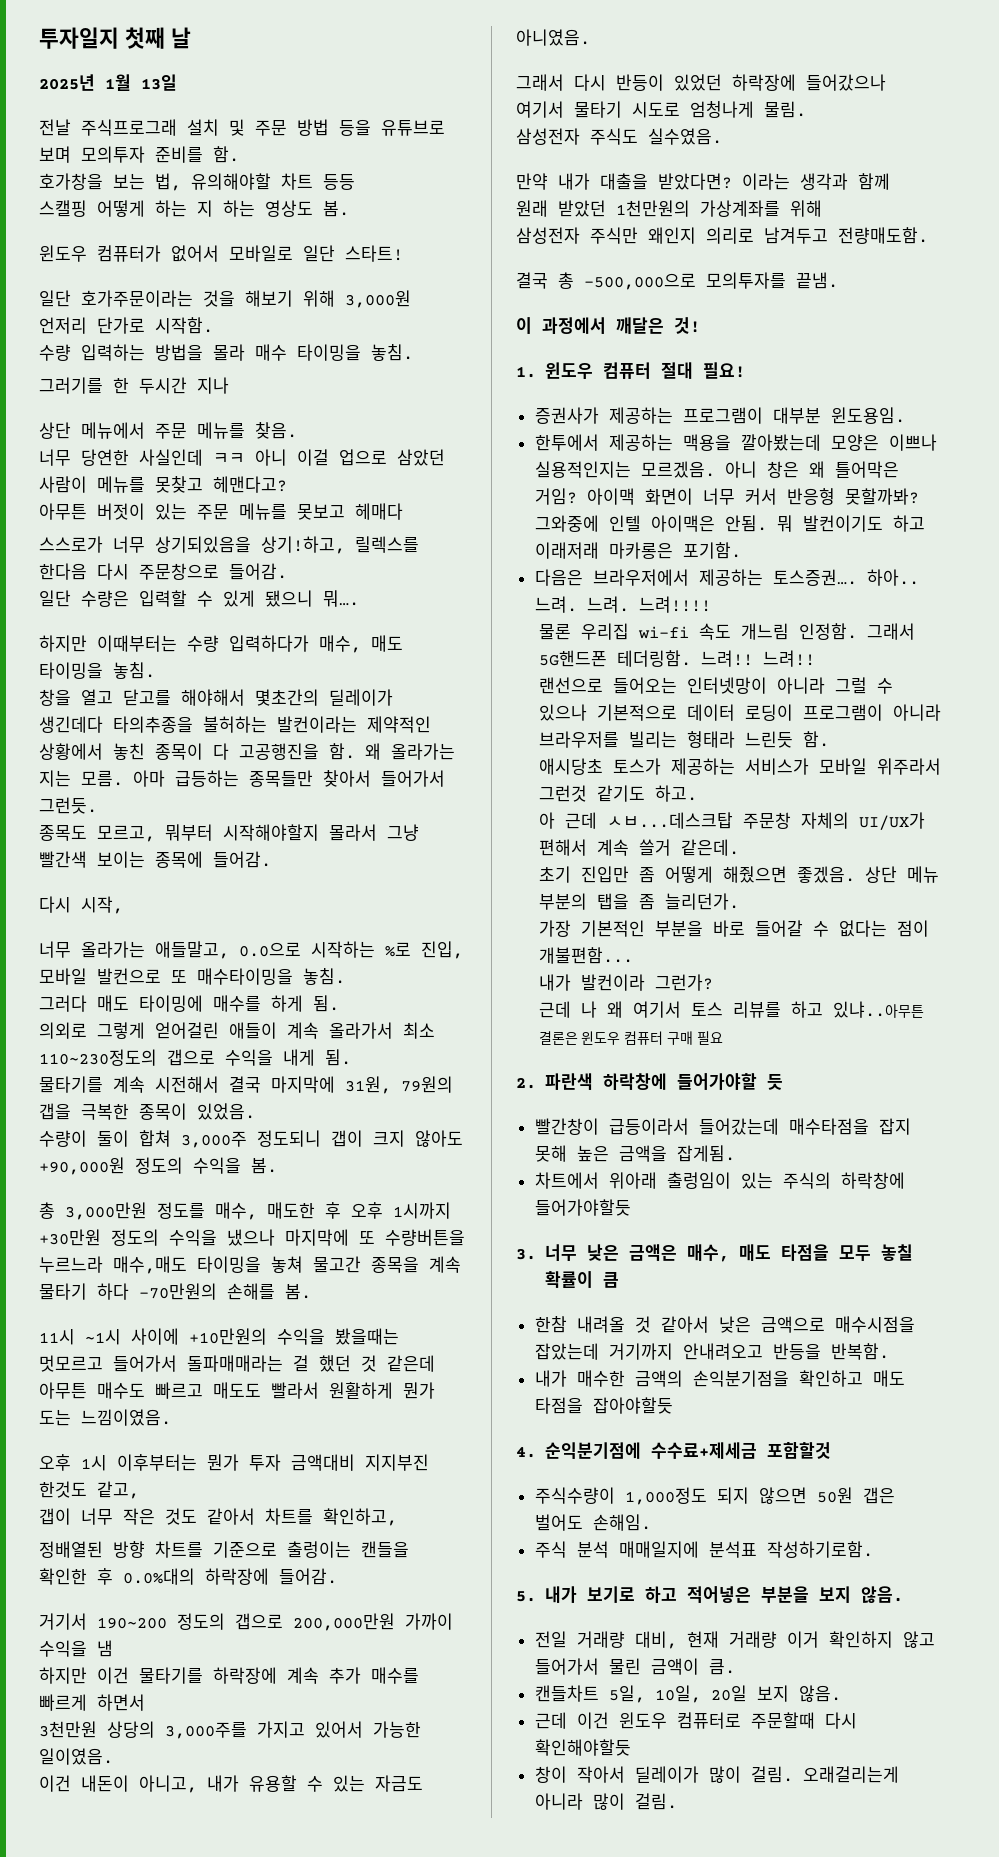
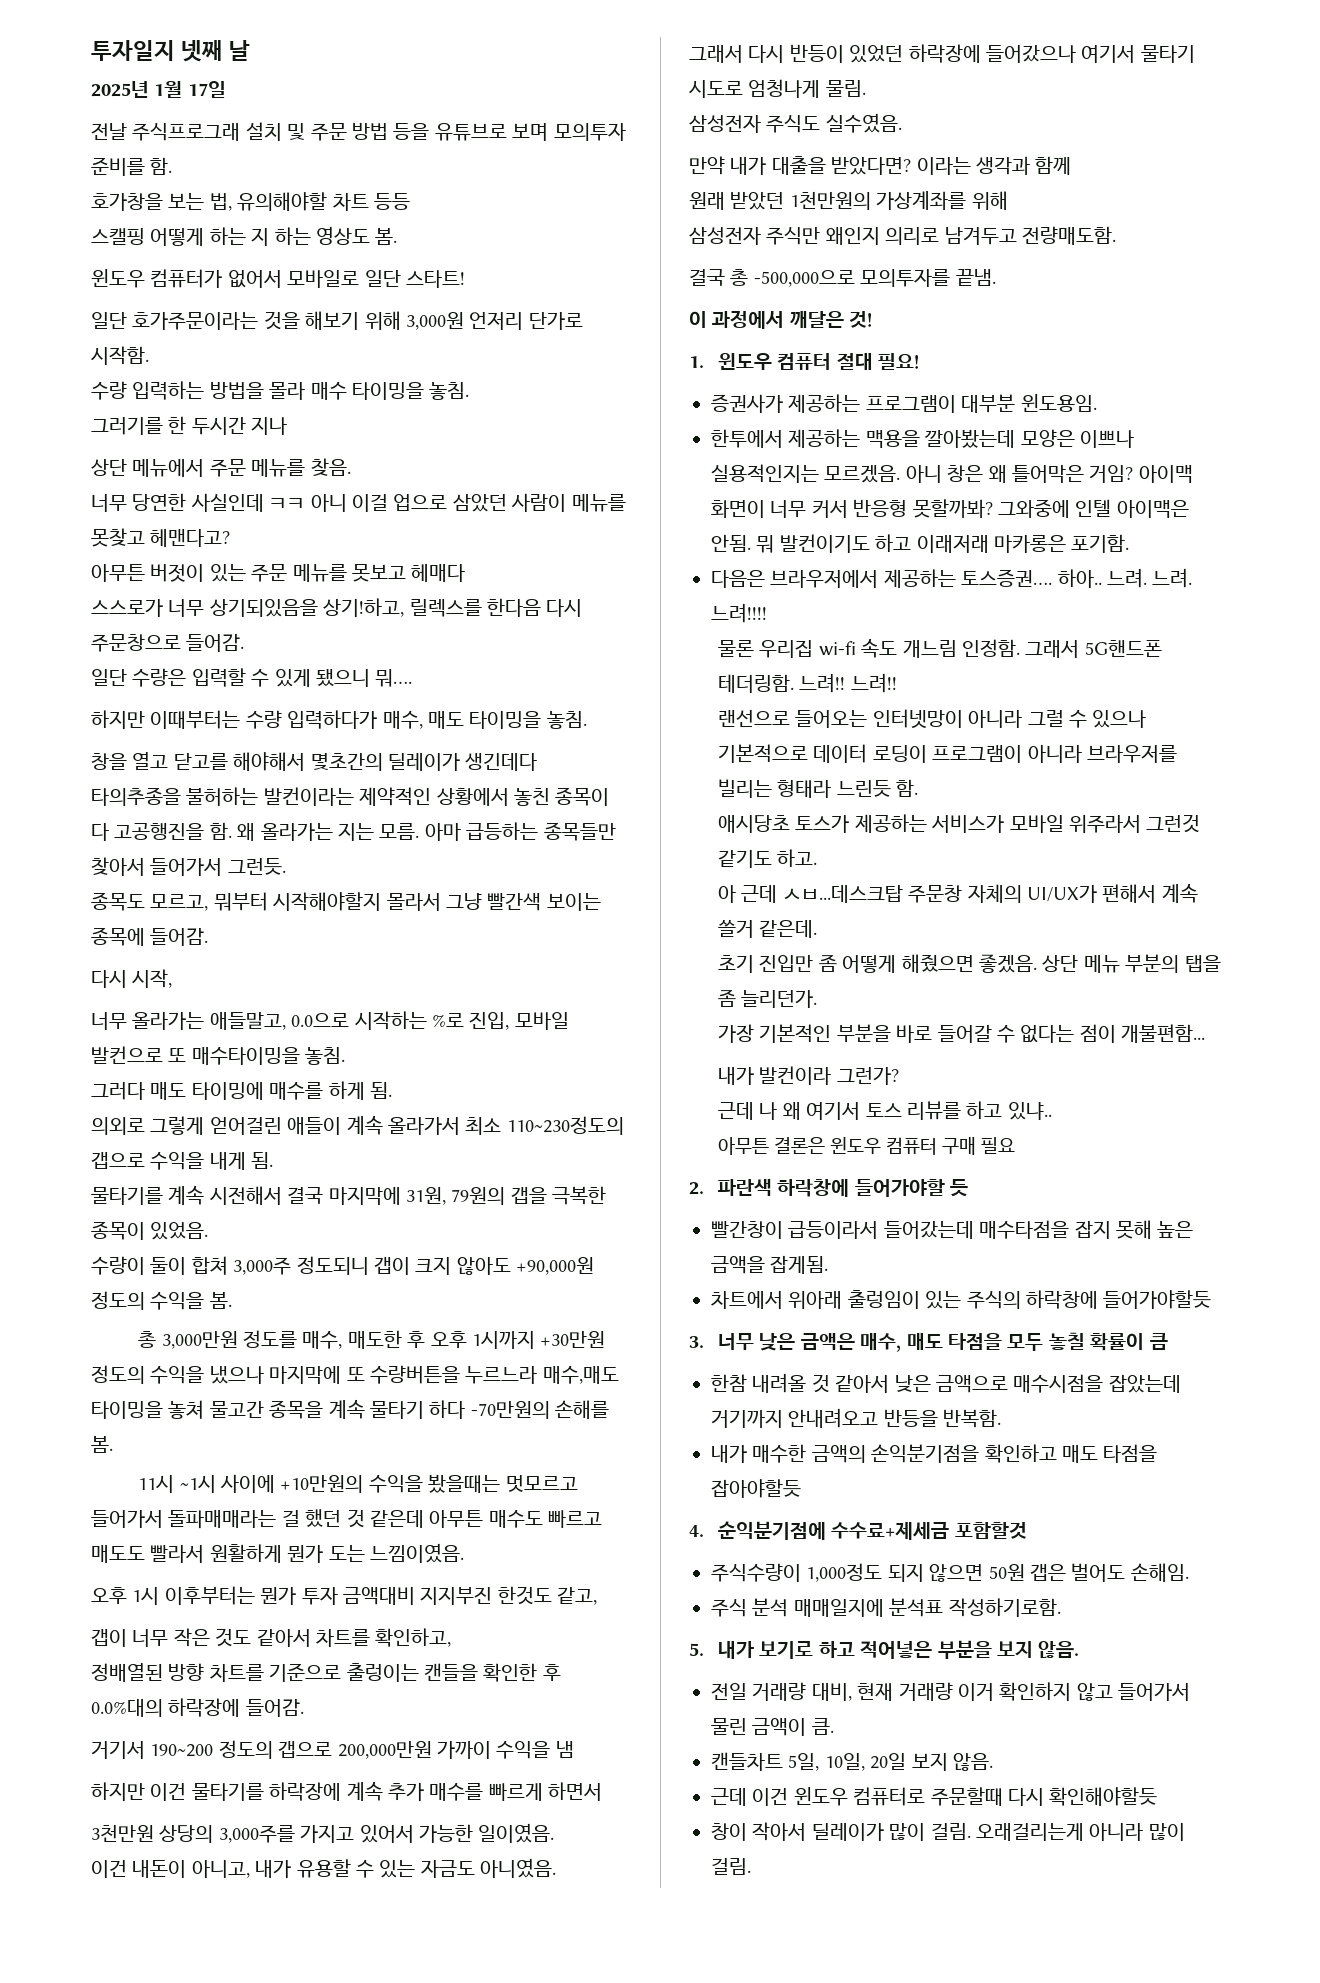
[124,27,165,49] 첫째 -> [181,40,224,62] 넷째
[141,74,177,91] 13일 -> [187,81,226,98] 17일
[832,1001,924,1018] 있냐..아무튼 -> [1007,1102,1052,1120] [718,1137,770,1155] 있냐.. // 아무튼

